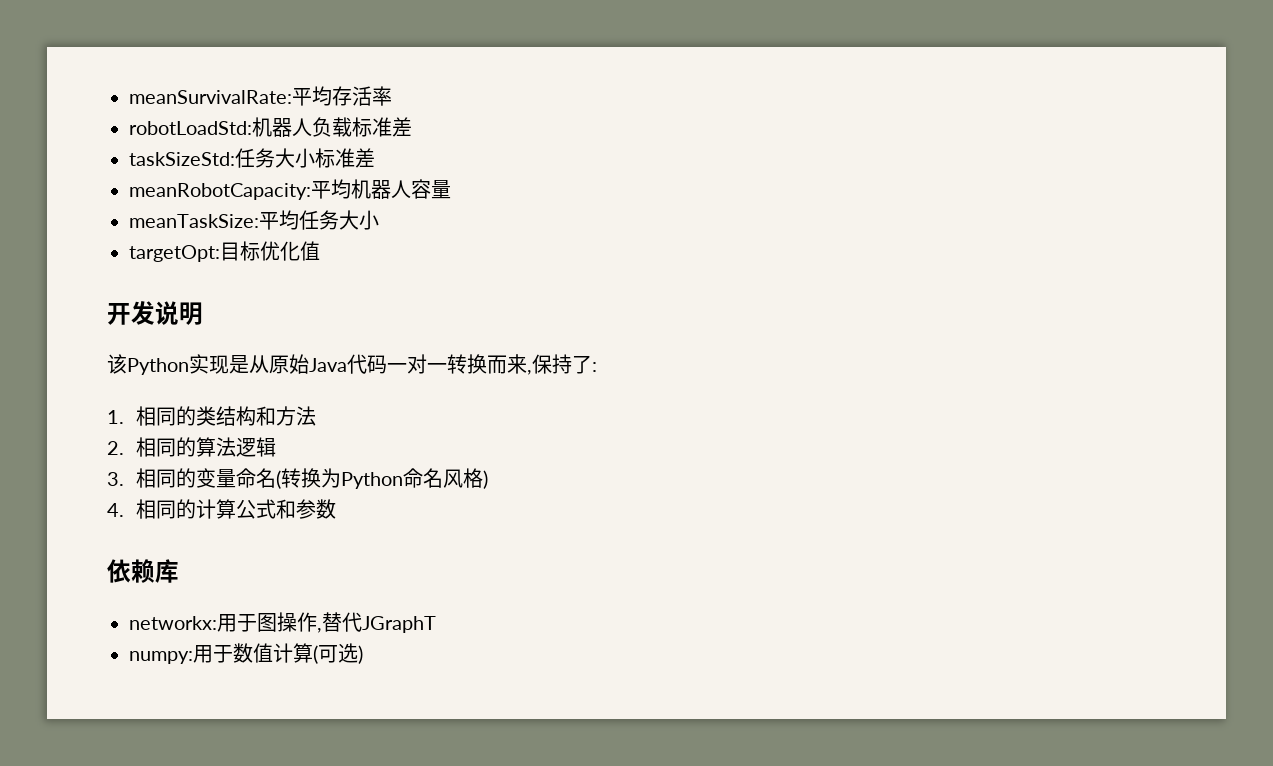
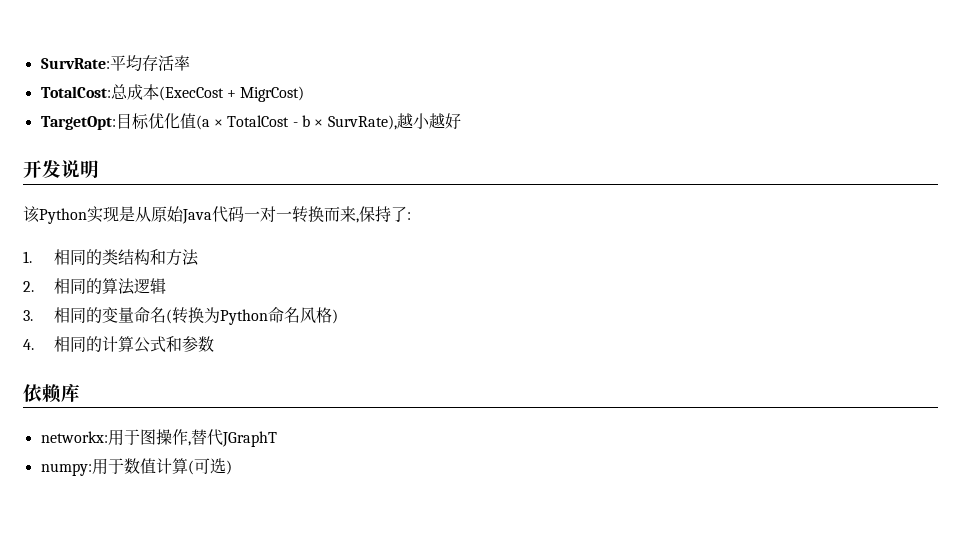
[129,90,292,104] meanSurvivalRate: -> [40,58,110,69] SurvRate:
[129,117,412,137] [129,148,375,168] [129,179,451,200] [129,210,379,230] [129,241,320,262] robotLoadStd:机器人负载标准差 // taskSizeStd:任务大小标准差 // meanRobotCapacity:平均机器人容量 // meanTaskSize:平均任务大小 // targetOpt:目标优化值 -> [40,84,305,102] [40,113,461,130] TotalCost:总成本(ExecCost + MigrCost) // TargetOpt:目标优化值(a × TotalCost - b × SurvRate),越小越好

